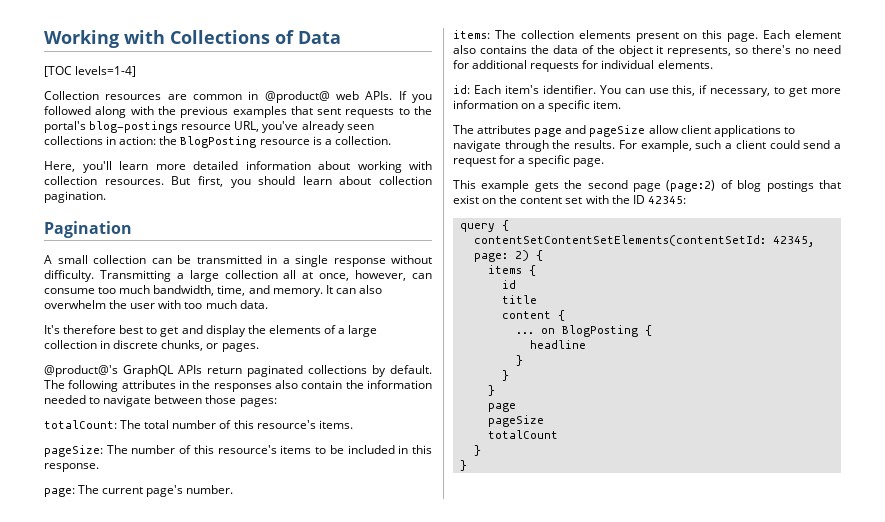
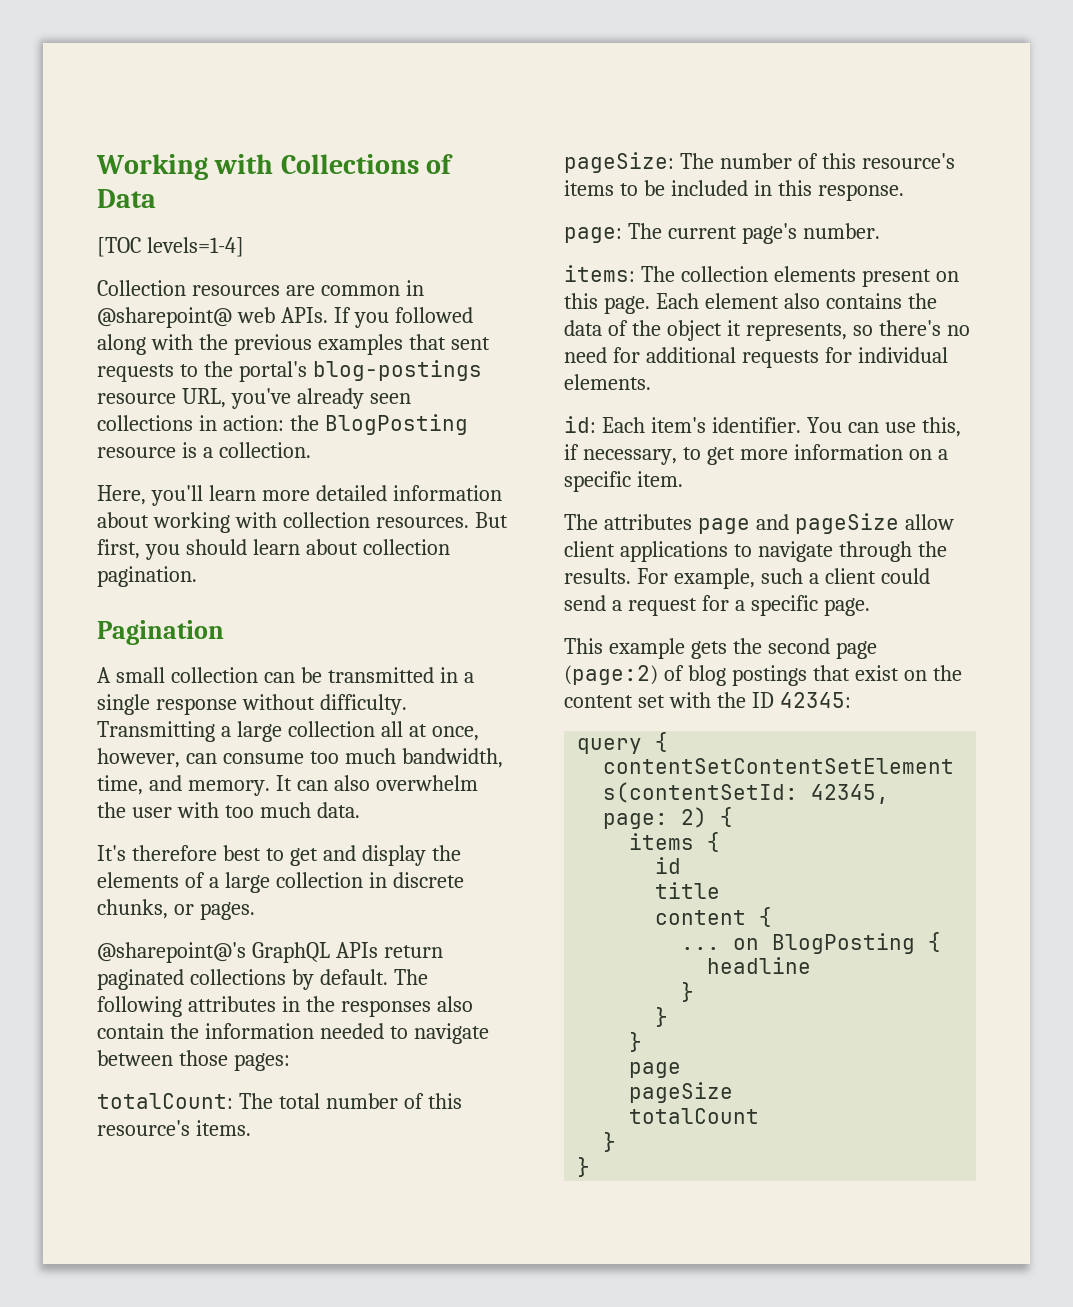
[264,91,330,103] @product@ -> [97,307,232,328] @sharepoint@
[44,365,118,377] @product@'s -> [97,942,246,963] @sharepoint@'s

